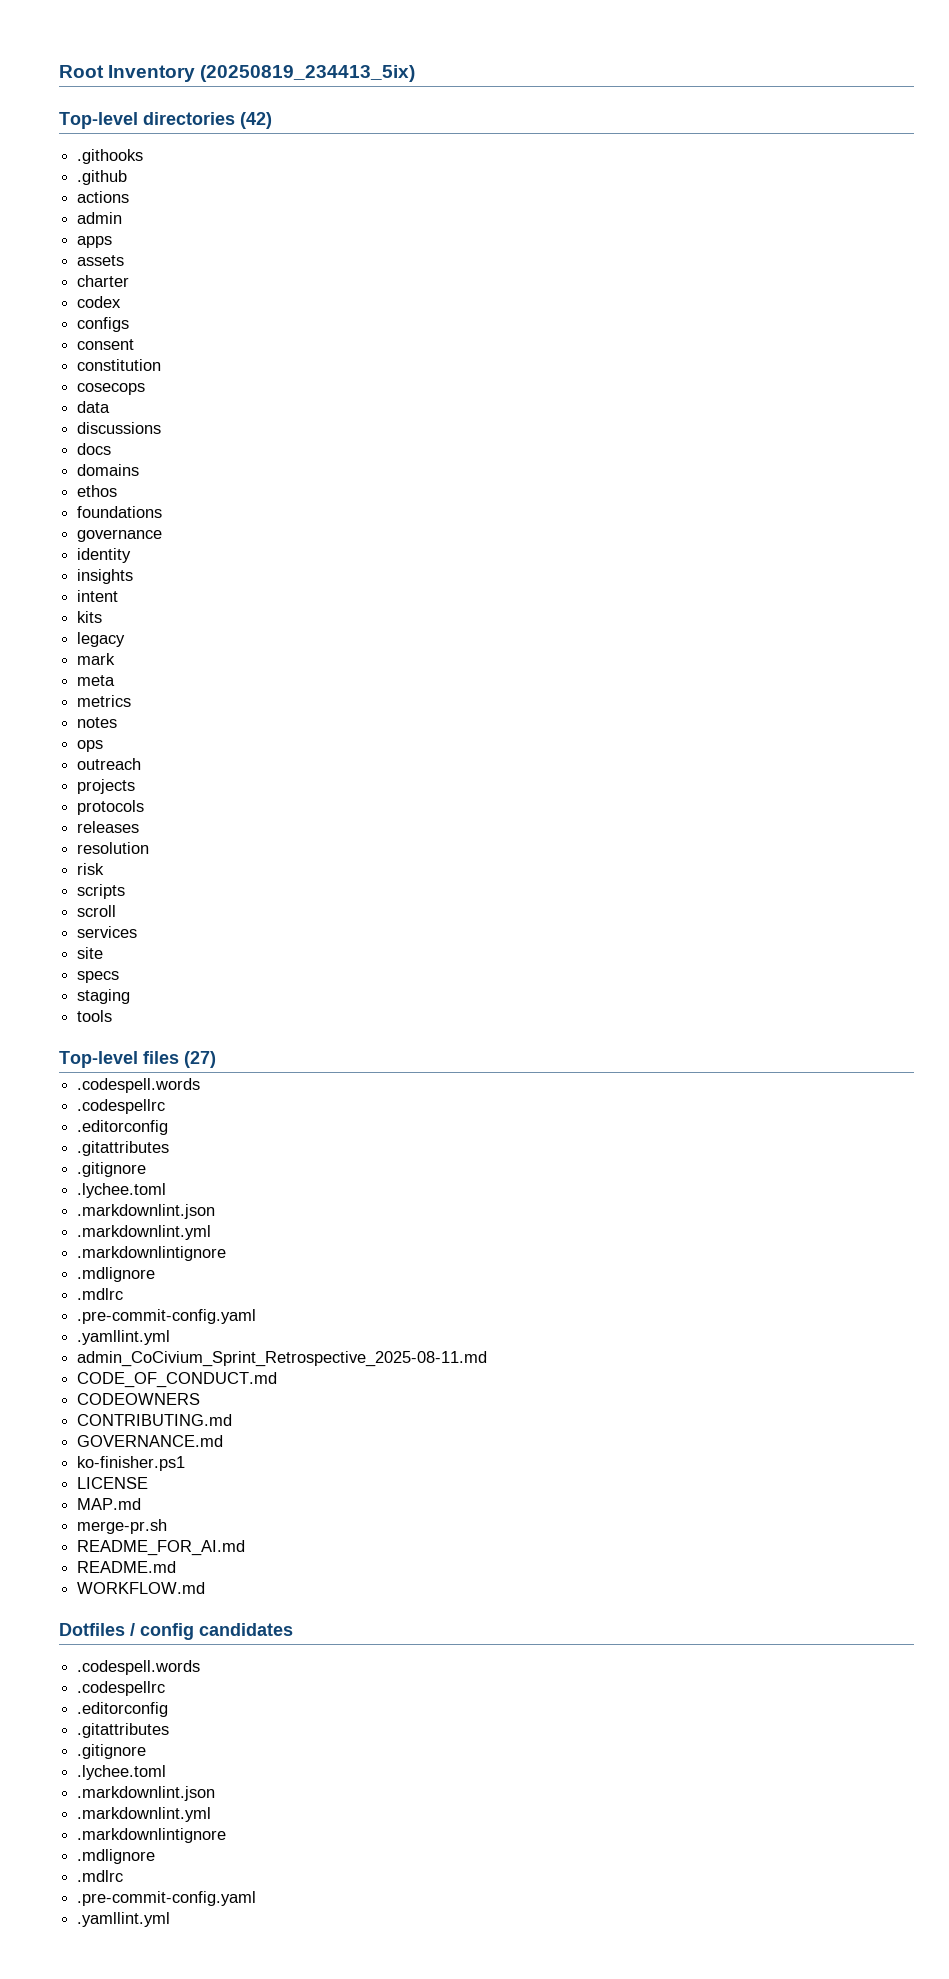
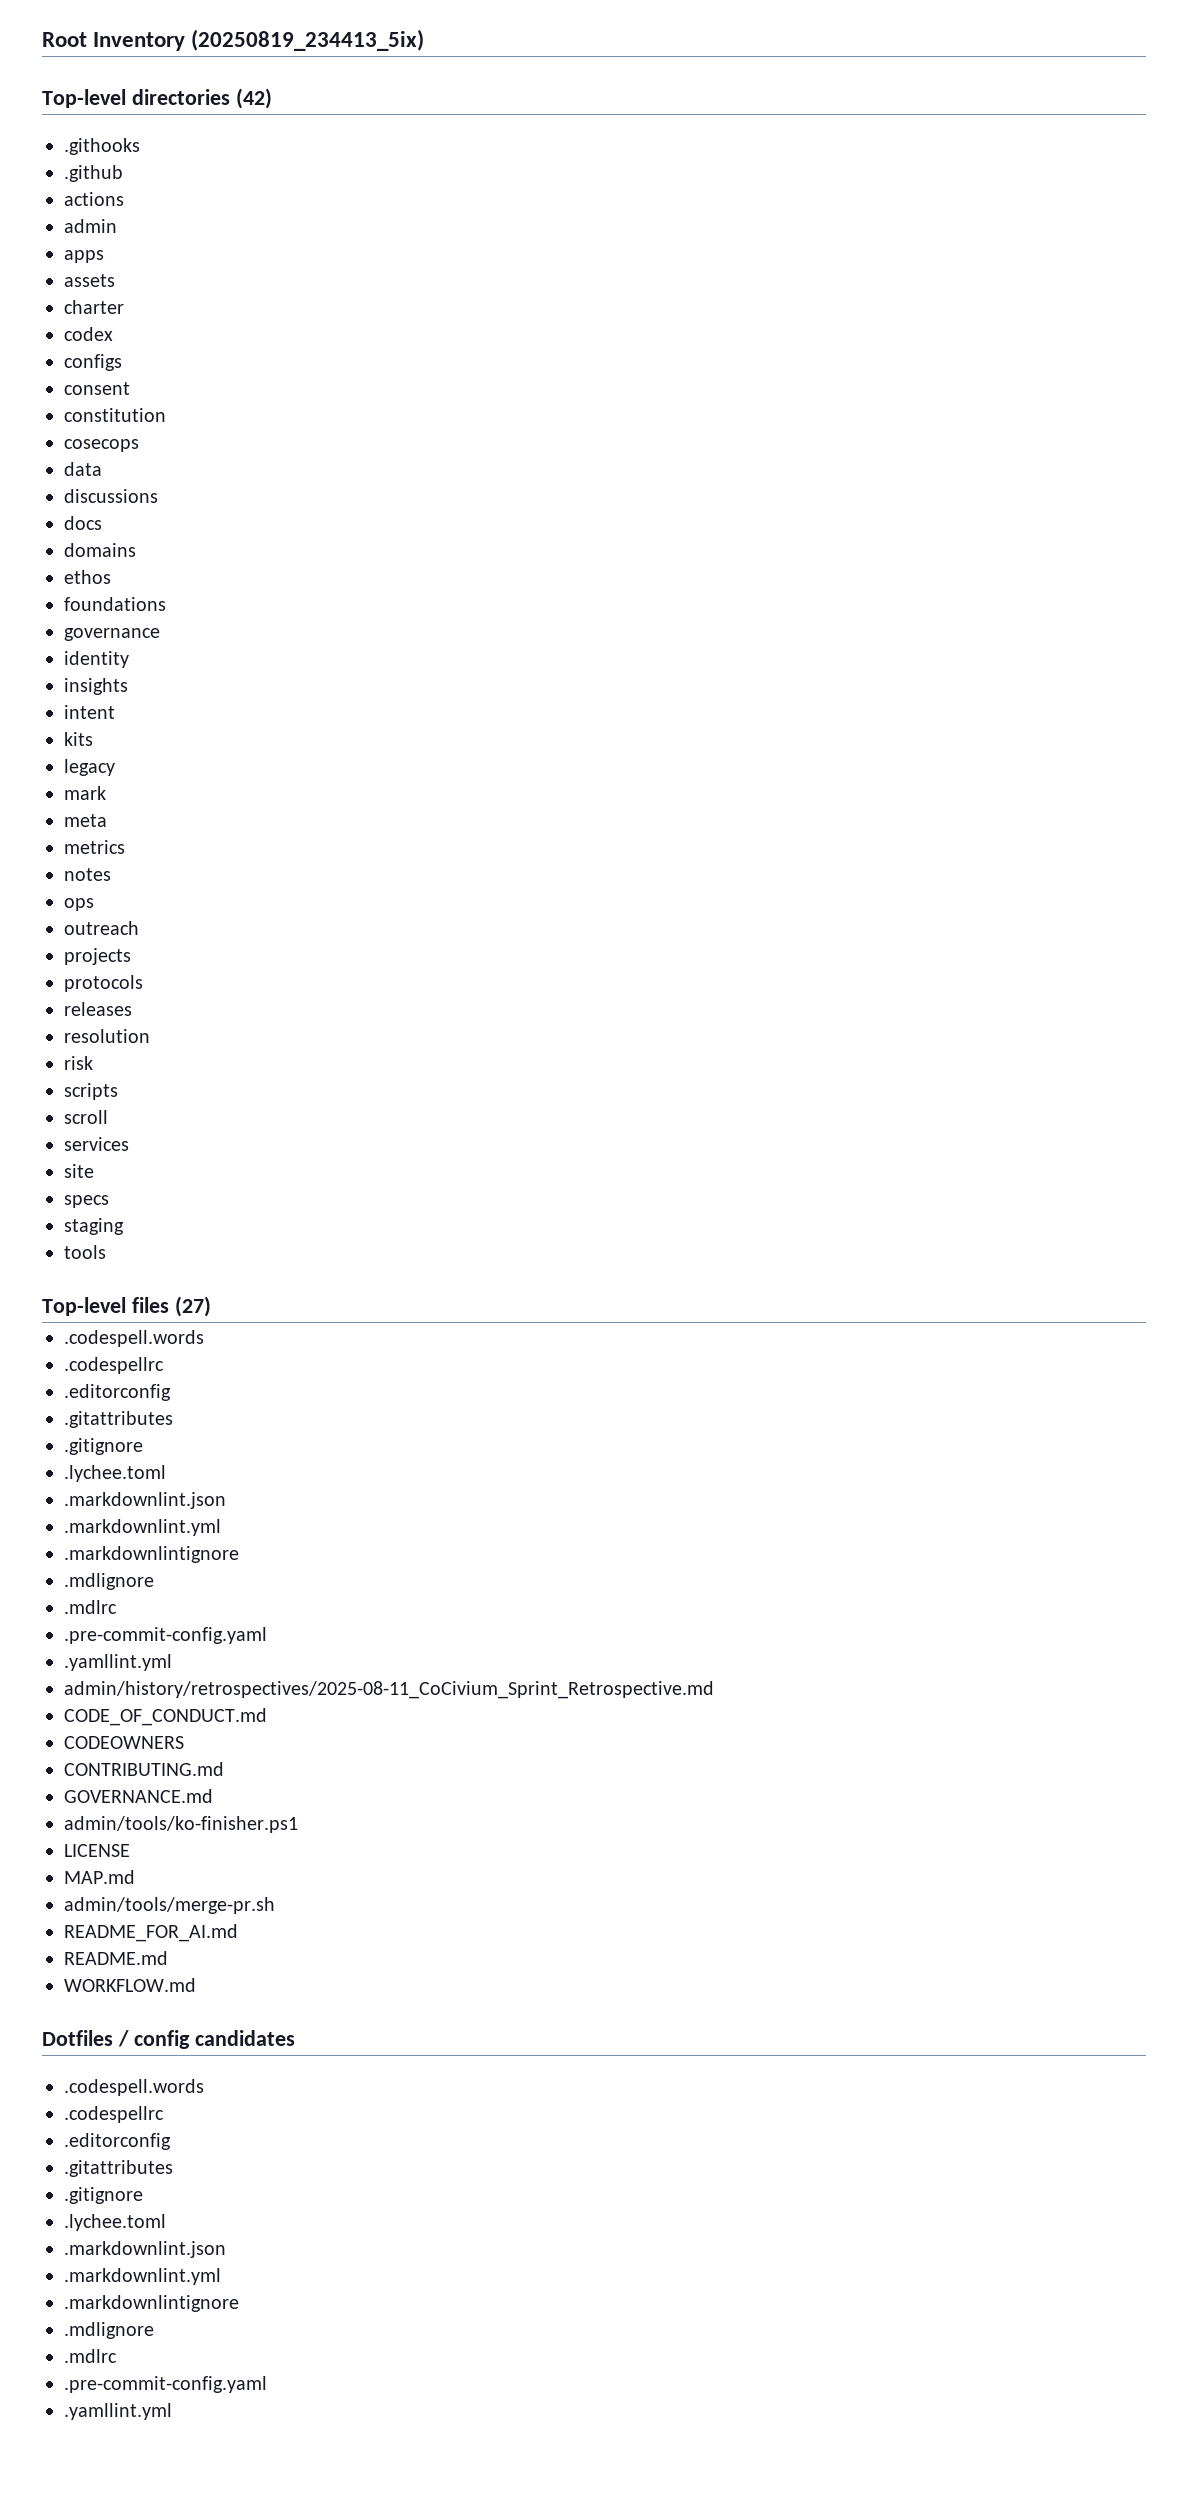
[77,1351,488,1367] admin_CoCivium_Sprint_Retrospective_2025-08-11.md -> [64,1681,714,1699] admin/history/retrospectives/2025-08-11_CoCivium_Sprint_Retrospective.md
[77,1456,186,1471] ko-finisher.ps1 -> [64,1816,298,1833] admin/tools/ko-finisher.ps1
[77,1519,168,1534] merge-pr.sh -> [64,1897,275,1914] admin/tools/merge-pr.sh

